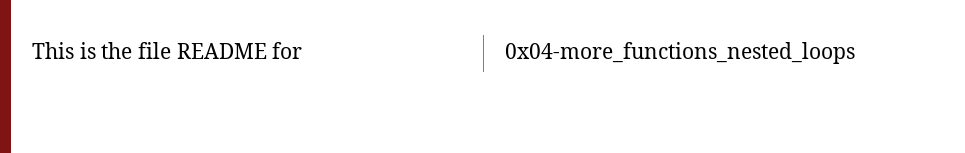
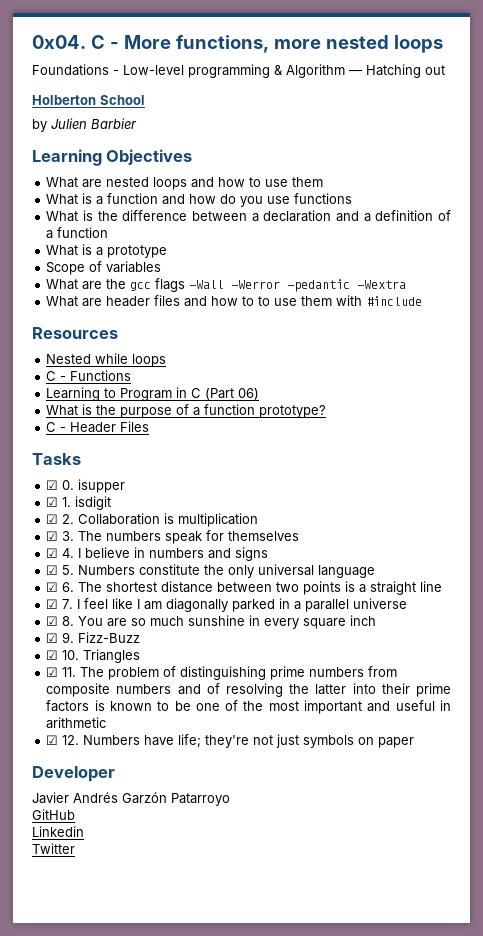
[32,42,855,64] This is the file README for 0x04-more_functions_nested_loops -> [32,35,443,53] [32,64,445,78] [32,95,145,105] [32,118,137,132] [32,149,193,166] [46,177,324,190] [46,193,353,207] [46,210,451,222] [46,227,109,239] [46,244,168,258] [46,261,162,275] [46,278,407,292] [46,295,423,307] [32,327,118,339] [46,353,167,367] [46,370,132,381] [46,387,260,401] [46,404,327,418] [46,421,150,433] [32,453,81,465] [46,479,126,493] [46,496,112,510] [46,513,259,527] [46,530,300,544] [46,547,269,561] [46,564,376,578] [46,581,443,595] [46,598,408,612] [46,615,377,629] [46,632,141,643] [46,649,141,663] [46,666,398,680] [46,683,451,697] [46,700,451,714] [46,717,107,729] [46,734,415,748] [32,766,115,782] [32,792,230,806] [32,809,75,820] [32,826,84,837] [32,843,75,854] 0x04. C - More functions, more nested loops // Foundations - Low-level programming & Algorithm ― Hatching out // Holberton School // by Julien Barbier // Learning Objectives // What are nested loops and how to use them // What is a function and how do you use functions // What is the difference between a declaration and a definition of a function // What is a prototype // Scope of variables // What are the gcc flags -Wall -Werror -pedantic -Wextra // What are header files and how to to use them with #include // Resources // Nested while loops // C - Functions // Learning to Program in C (Part 06) // What is the purpose of a function prototype? // C - Header Files // Tasks // ☑ 0. isupper // ☑ 1. isdigit // ☑ 2. Collaboration is multiplication // ☑ 3. The numbers speak for themselves // ☑ 4. I believe in numbers and signs // ☑ 5. Numbers constitute the only universal language // ☑ 6. The shortest distance between two points is a straight line // ☑ 7. I feel like I am diagonally parked in a parallel universe // ☑ 8. You are so much sunshine in every square inch // ☑ 9. Fizz-Buzz // ☑ 10. Triangles // ☑ 11. The problem of distinguishing prime numbers from composite numbers and of resolving the latter into their prime factors is known to be one of the most important and useful in arithmetic // ☑ 12. Numbers have life; they're not just symbols on paper // Developer // Javier Andrés Garzón Patarroyo // GitHub // Linkedin // Twitter

